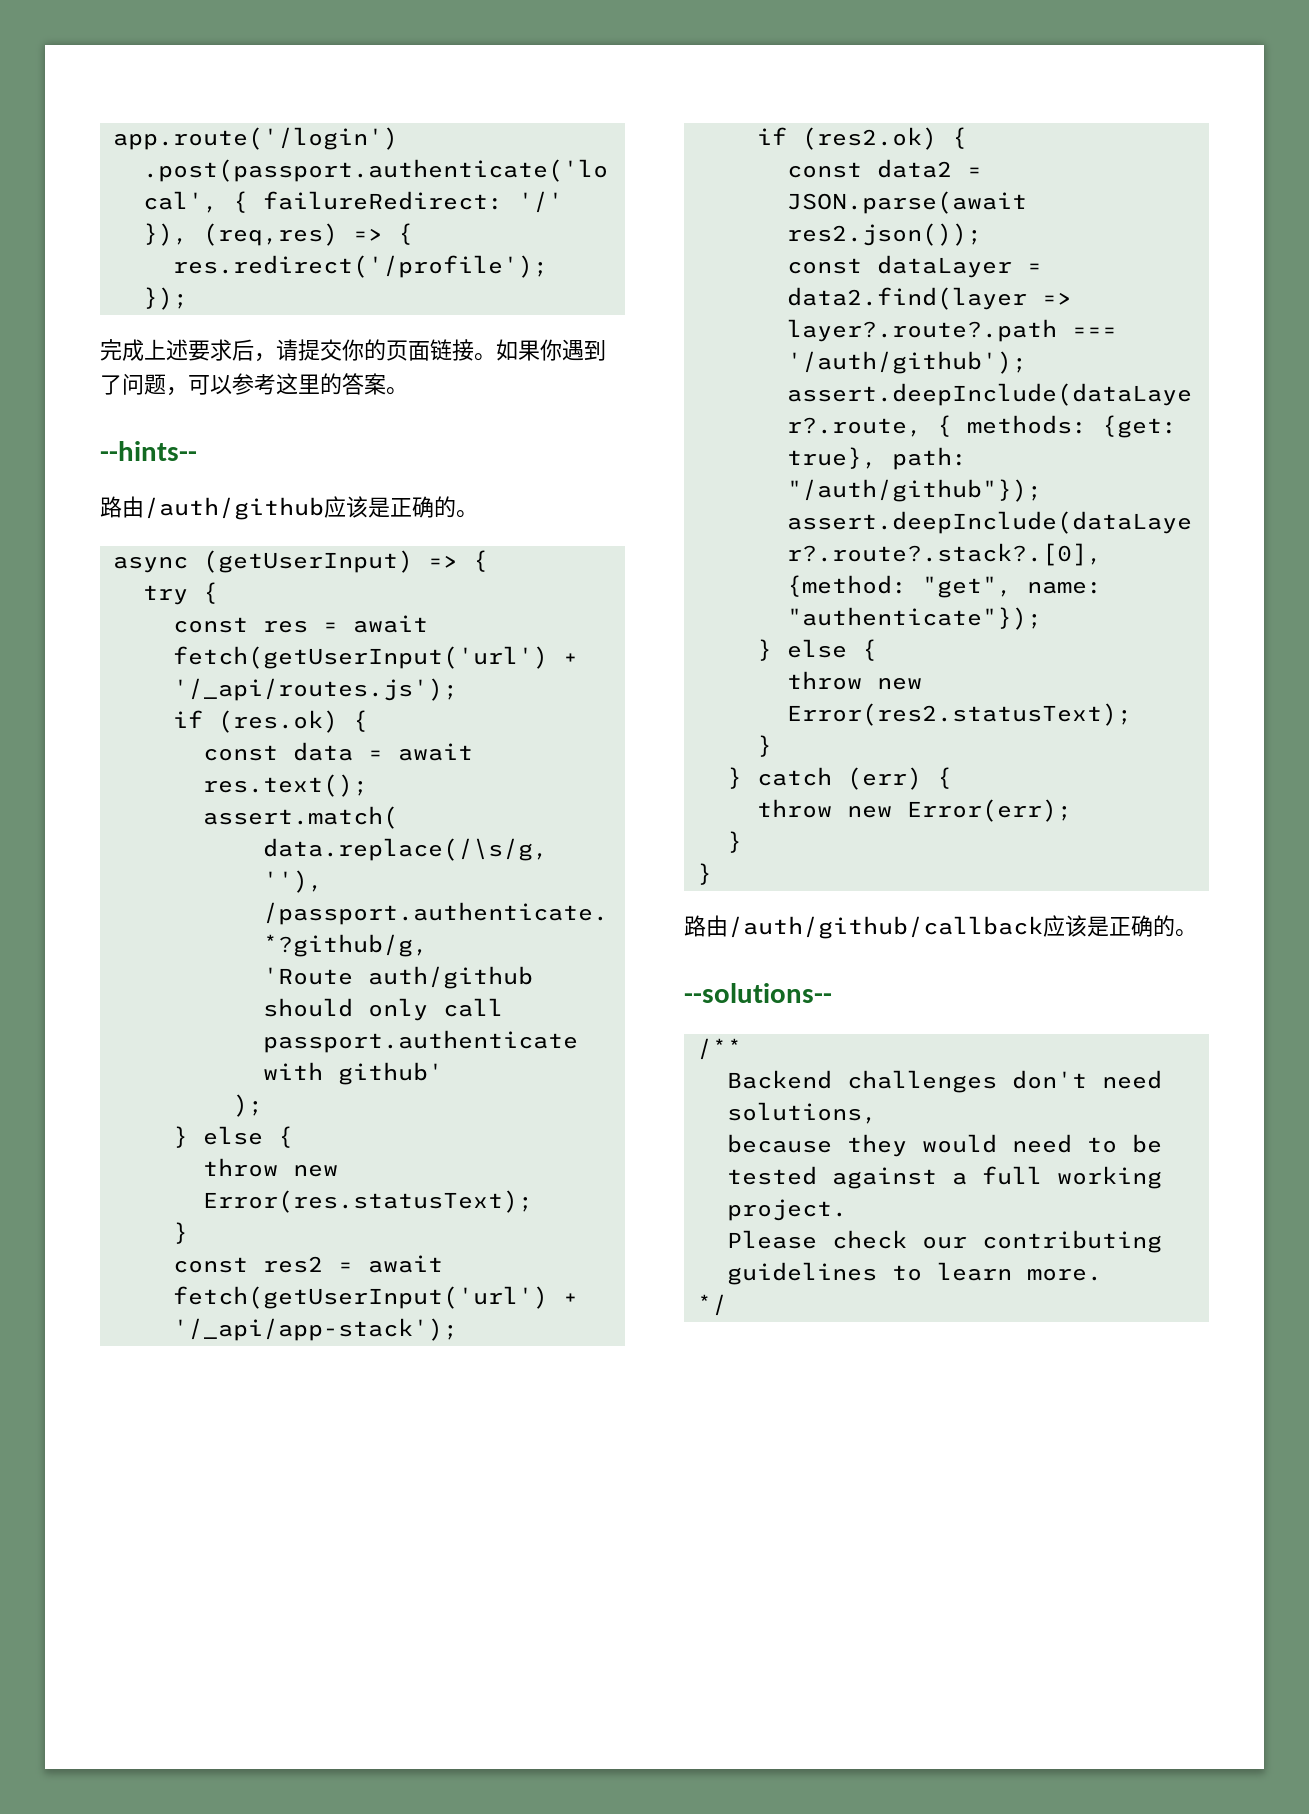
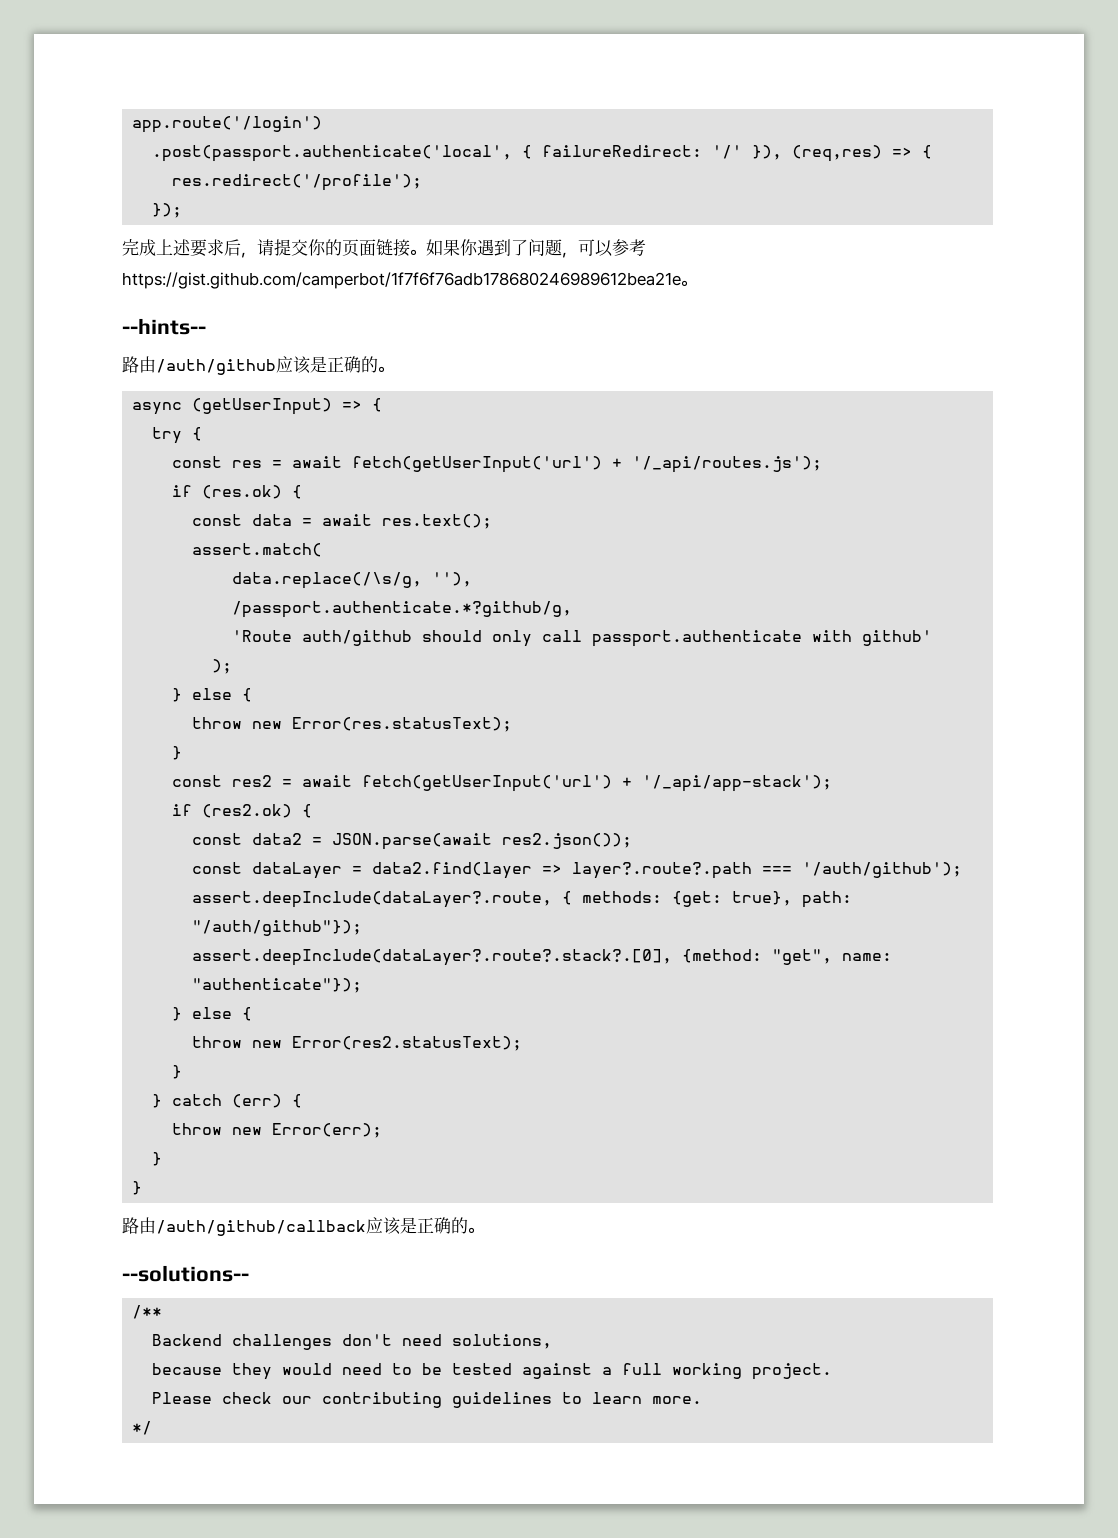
[276,373,386,395] 这里的答案 -> [122,272,681,289] https://gist.github.com/camperbot/1f7f6f76adb178680246989612bea21e

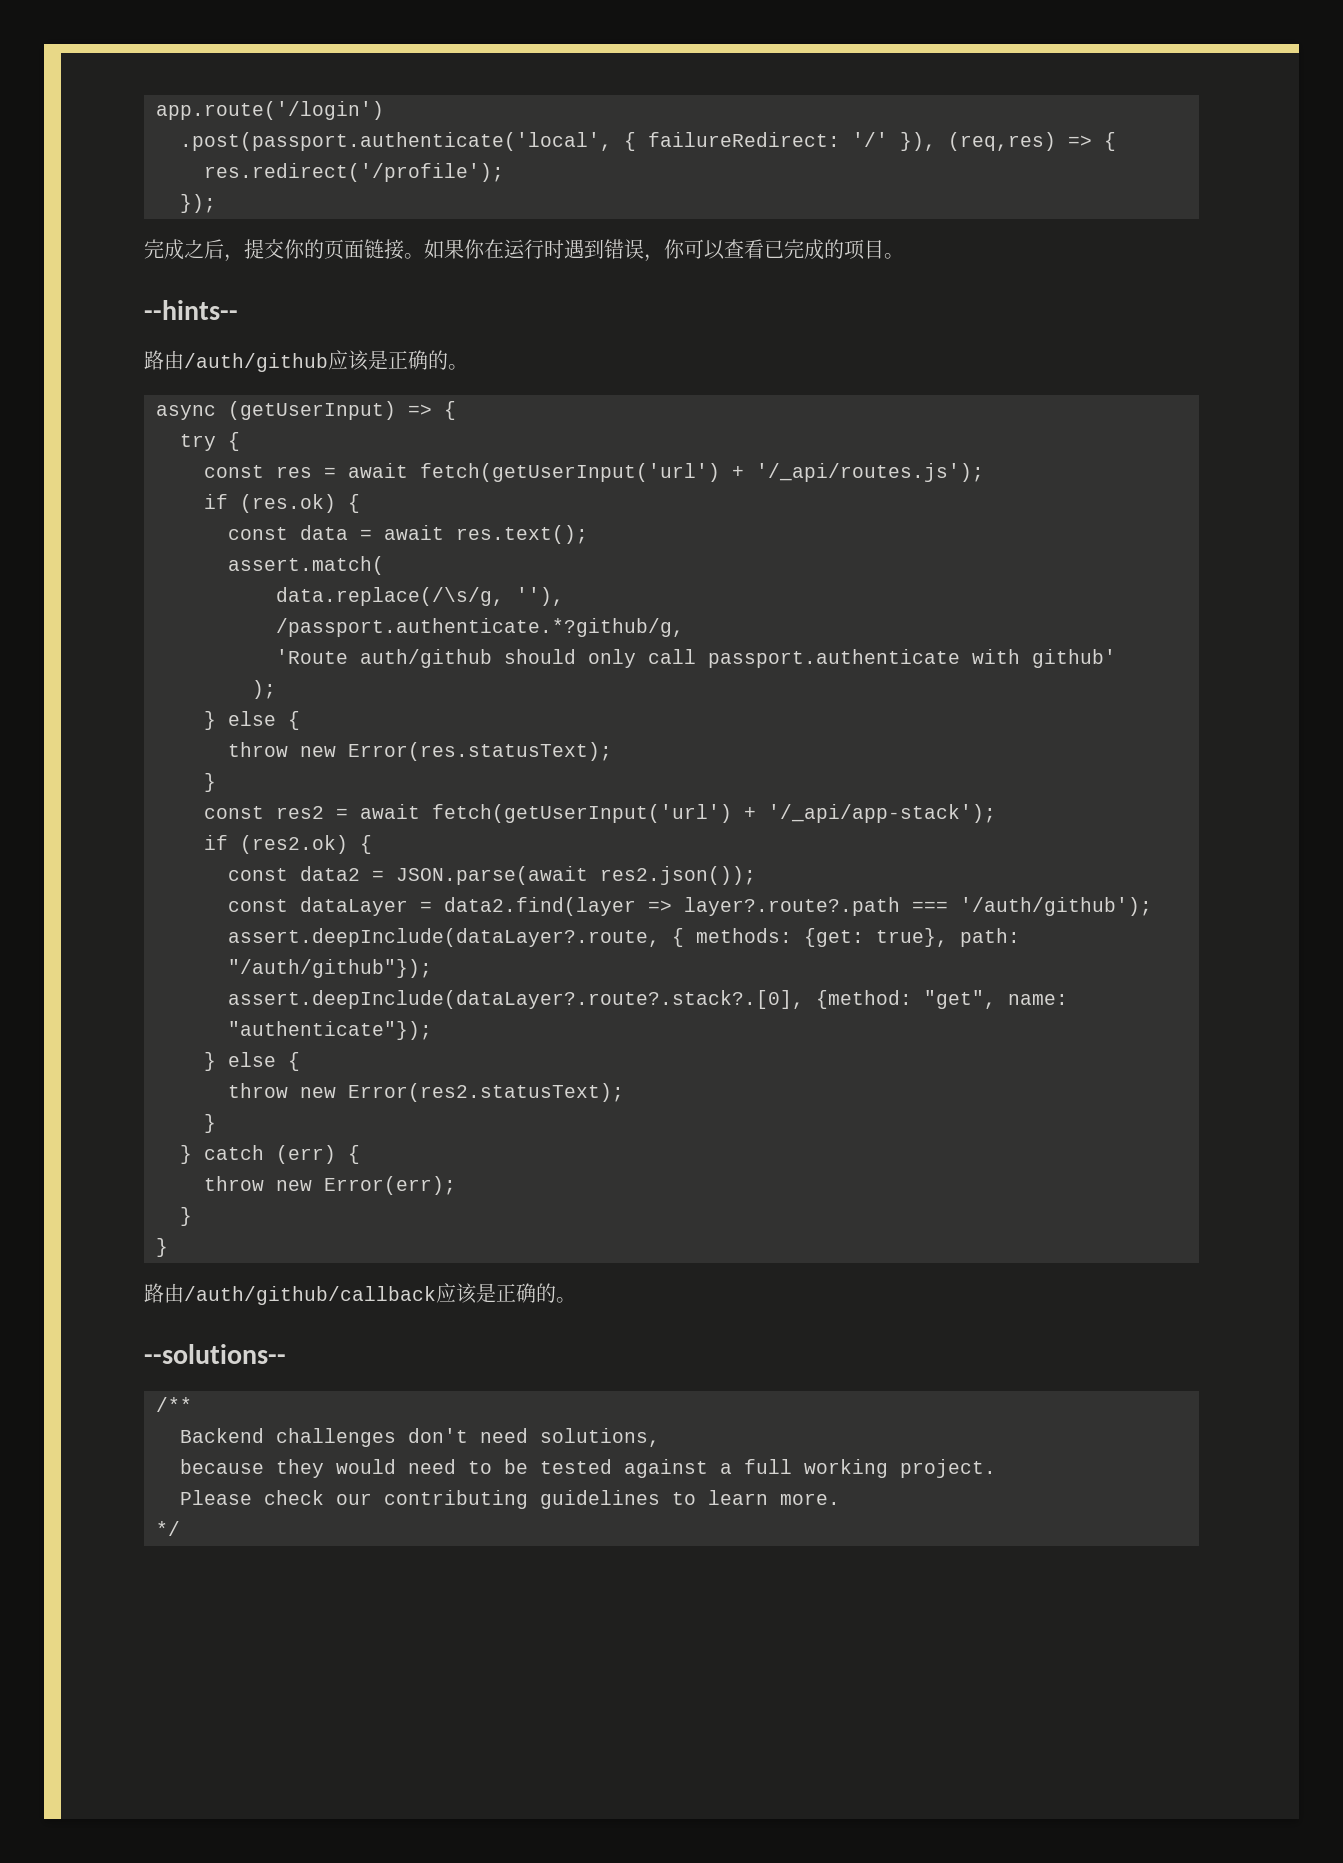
[156,239,274,258] 上述要求后，请 -> [184,239,244,262] 之后，
[477,239,646,258] [122,272,681,289] 遇到了问题，可以参考https://gist.github.com/camperbot/1f7f6f76adb178680246989612bea21e -> [484,239,884,262] 在运行时遇到错误，你可以查看已完成的项目

